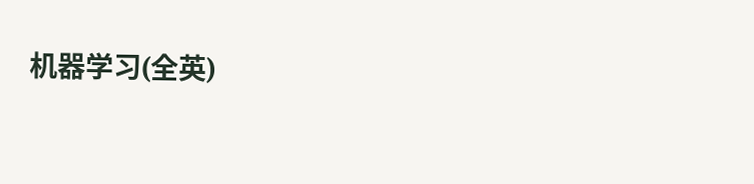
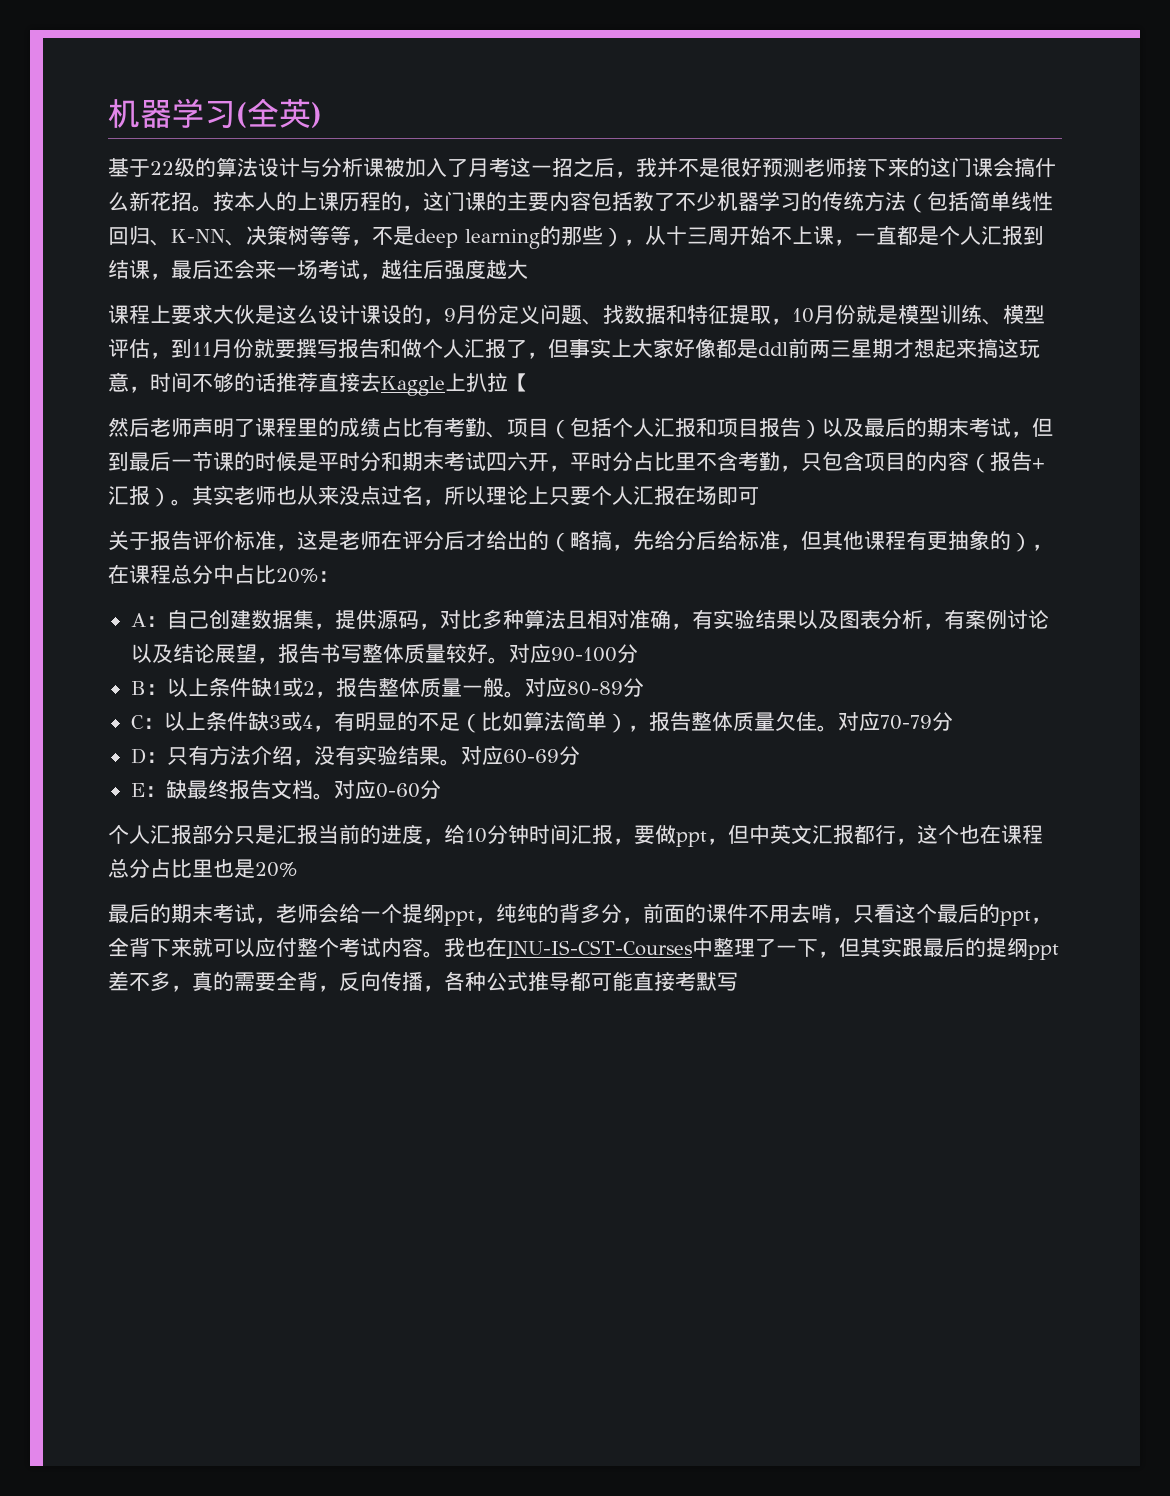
(216, 70) none -> [108,157,1056,178] [108,191,1053,213] [108,225,1044,249] [108,259,528,280] [108,304,1045,325] [108,338,1040,359] [108,372,529,396] [108,417,1053,439] [108,451,1045,473] [108,485,759,507] [108,530,1053,552] [108,564,339,585] [130,609,1049,630] [130,643,638,664] [130,677,644,698] [130,711,953,733] [130,745,580,766] [130,779,441,800] [108,824,1043,847] [108,858,297,878] [108,903,1052,926] [108,937,1059,960] [108,971,738,992] // 基于22级的算法设计与分析课被加入了月考这一招之后，我并不是很好预测老师接下来的这门课会搞什么新花招。按本人的上课历程的，这门课的主要内容包括教了不少机器学习的传统方法（包括简单线性回归、K-NN、决策树等等，不是deep learning的那些），从十三周开始不上课，一直都是个人汇报到结课，最后还会来一场考试，越往后强度越大 // 课程上要求大伙是这么设计课设的，9月份定义问题、找数据和特征提取，10月份就是模型训练、模型评估，到11月份就要撰写报告和做个人汇报了，但事实上大家好像都是ddl前两三星期才想起来搞这玩意，时间不够的话推荐直接去Kaggle上扒拉【 // 然后老师声明了课程里的成绩占比有考勤、项目（包括个人汇报和项目报告）以及最后的期末考试，但到最后一节课的时候是平时分和期末考试四六开，平时分占比里不含考勤，只包含项目的内容（报告+汇报）。其实老师也从来没点过名，所以理论上只要个人汇报在场即可 // 关于报告评价标准，这是老师在评分后才给出的（略搞，先给分后给标准，但其他课程有更抽象的），在课程总分中占比20%： // A：自己创建数据集，提供源码，对比多种算法且相对准确，有实验结果以及图表分析，有案例讨论以及结论展望，报告书写整体质量较好。对应90-100分 // B：以上条件缺1或2，报告整体质量一般。对应80-89分 // C：以上条件缺3或4，有明显的不足（比如算法简单），报告整体质量欠佳。对应70-79分 // D：只有方法介绍，没有实验结果。对应60-69分 // E：缺最终报告文档。对应0-60分 // 个人汇报部分只是汇报当前的进度，给10分钟时间汇报，要做ppt，但中英文汇报都行，这个也在课程总分占比里也是20% // 最后的期末考试，老师会给一个提纲ppt，纯纯的背多分，前面的课件不用去啃，只看这个最后的ppt，全背下来就可以应付整个考试内容。我也在JNU-IS-CST-Courses中整理了一下，但其实跟最后的提纲ppt差不多，真的需要全背，反向传播，各种公式推导都可能直接考默写

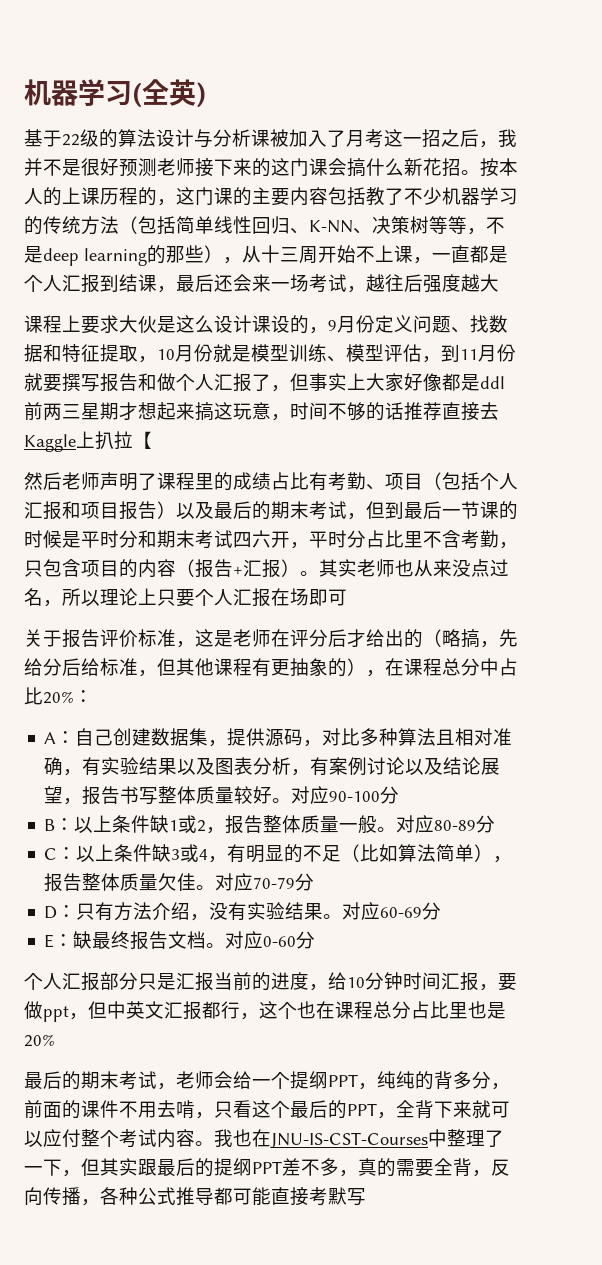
[444,910,475,926] ppt -> [328,1074,358,1087] PPT
[1000,910,1031,926] ppt -> [347,1103,377,1116] PPT
[1028,944,1059,960] ppt -> [252,1161,282,1174] PPT

